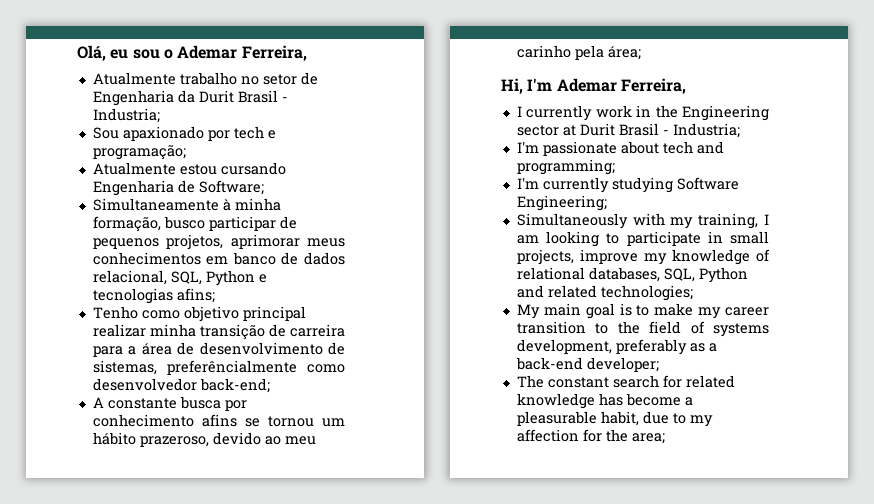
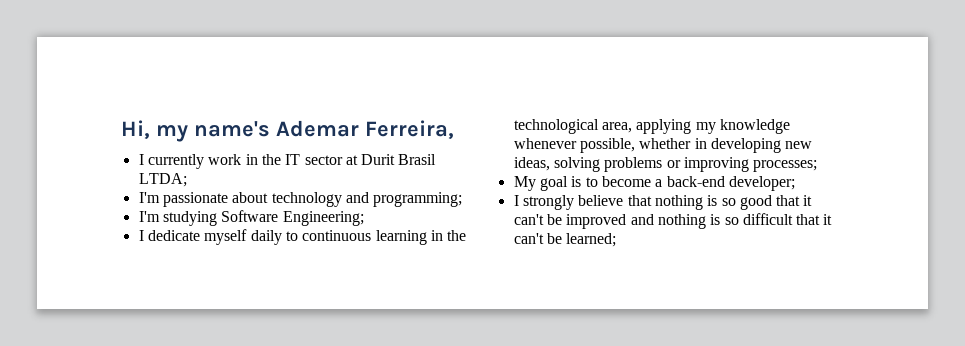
[77,45,307,61] [92,72,318,85] [92,90,288,106] [92,108,160,123] [92,126,276,141] [92,145,186,160] [92,162,286,175] [92,180,264,196] [92,198,281,211] [92,216,297,232] [92,234,345,250] [92,252,345,265] [92,270,267,286] [92,288,215,304] [92,306,306,322] [92,324,345,340] [92,342,345,357] [92,360,345,375] [92,378,270,393] [92,396,247,411] [92,414,345,427] [92,432,316,447] [516,45,641,60] [501,78,553,94] Olá, eu sou o Ademar Ferreira, // Atualmente trabalho no setor de Engenharia da Durit Brasil - Industria; // Sou apaxionado por tech e programação; // Atualmente estou cursando Engenharia de Software; // Simultaneamente à minha formação, busco participar de pequenos projetos, aprimorar meus conhecimentos em banco de dados relacional, SQL, Python e tecnologias afins; // Tenho como objetivo principal realizar minha transição de carreira para a área de desenvolvimento de sistemas, preferêncialmente como desenvolvedor back-end; // A constante busca por conhecimento afins se tornou um hábito prazeroso, devido ao meu carinho pela área; // Hi, I'm -> [121,120,270,142] Hi, my name's
[682,105,769,121] Engineering -> [285,154,301,165] IT
[662,123,740,138] - Industria; -> [138,173,187,187] LTDA;
[662,141,693,154] tech -> [271,192,342,207] technology
[542,177,609,193] currently -> (160, 216) none
[516,213,769,229] [516,231,769,247] [516,249,770,265] [516,267,748,283] [516,285,693,301] Simultaneously with my training, I am looking to participate in small projects, improve my knowledge of relational databases, SQL, Python and related technologies; -> [138,229,467,245] [513,119,790,134] [513,138,813,153] [513,157,818,172] I dedicate myself daily to continuous learning in the technological area, applying my knowledge whenever possible, whether in developing new ideas, solving problems or improving processes;
[543,303,581,316] main -> (536, 183) none
[654,303,769,319] [516,321,769,337] [516,339,717,355] [515,357,659,372] [516,375,735,388] [516,393,693,409] [516,411,713,427] [516,429,665,444] make my career transition to the field of systems development, preferably as a back-end developer; // The constant search for related knowledge has become a pleasurable habit, due to my affection for the area; -> [601,176,795,191] [513,195,813,210] [513,213,833,229] [513,233,617,247] become a back-end developer; // I strongly believe that nothing is so good that it can't be improved and nothing is so difficult that it can't be learned;

